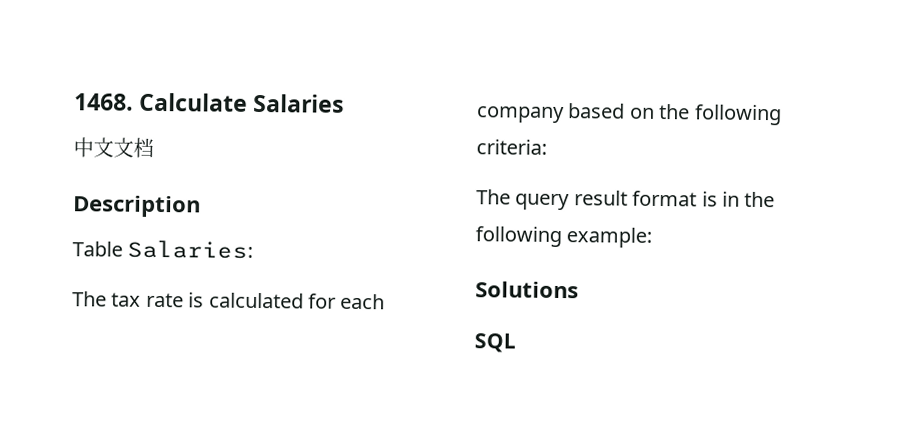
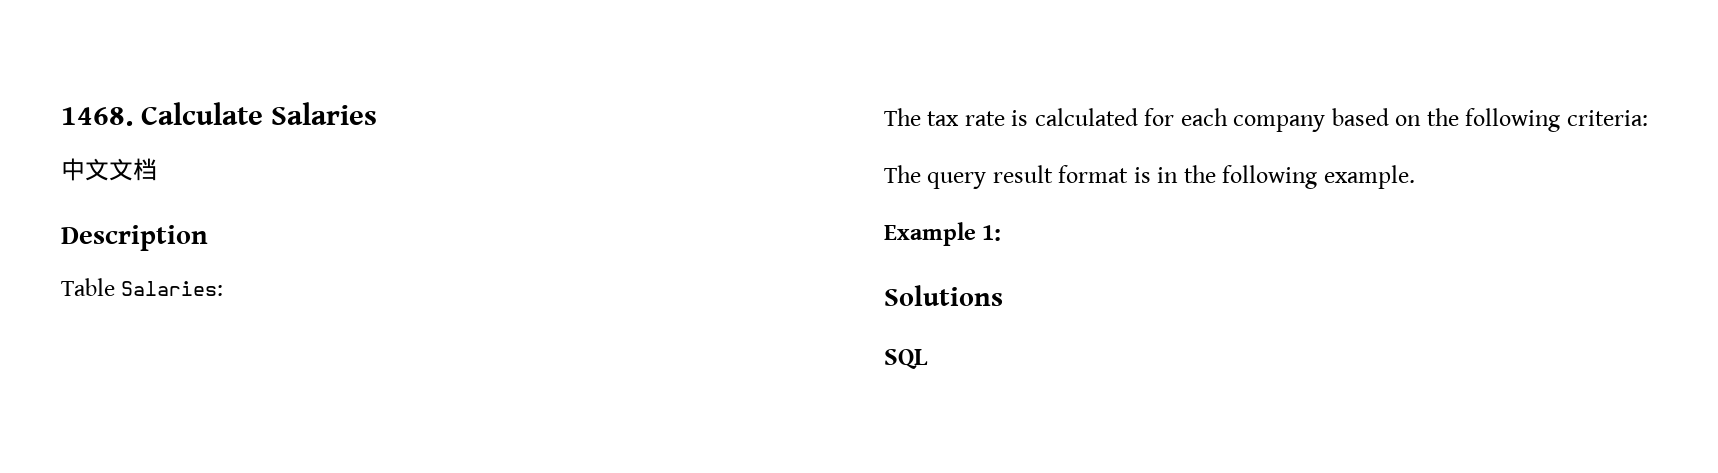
[566,227,653,248] example: -> [1323,165,1415,189] [884,222,1002,246] example. // Example 1:

